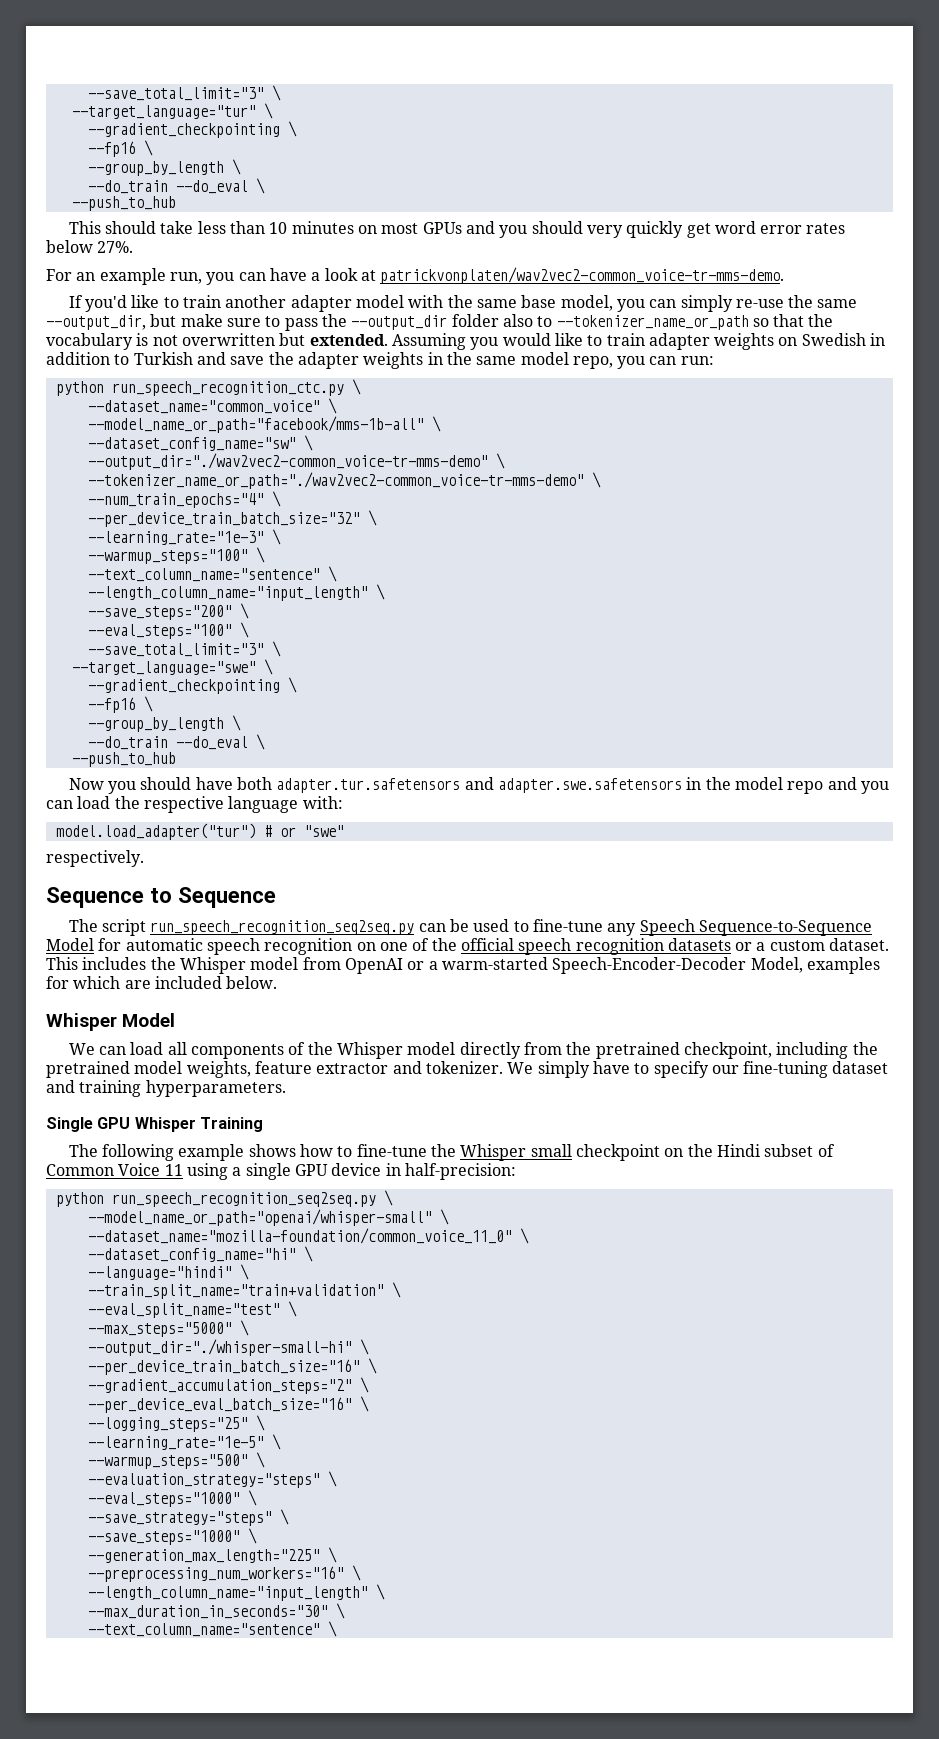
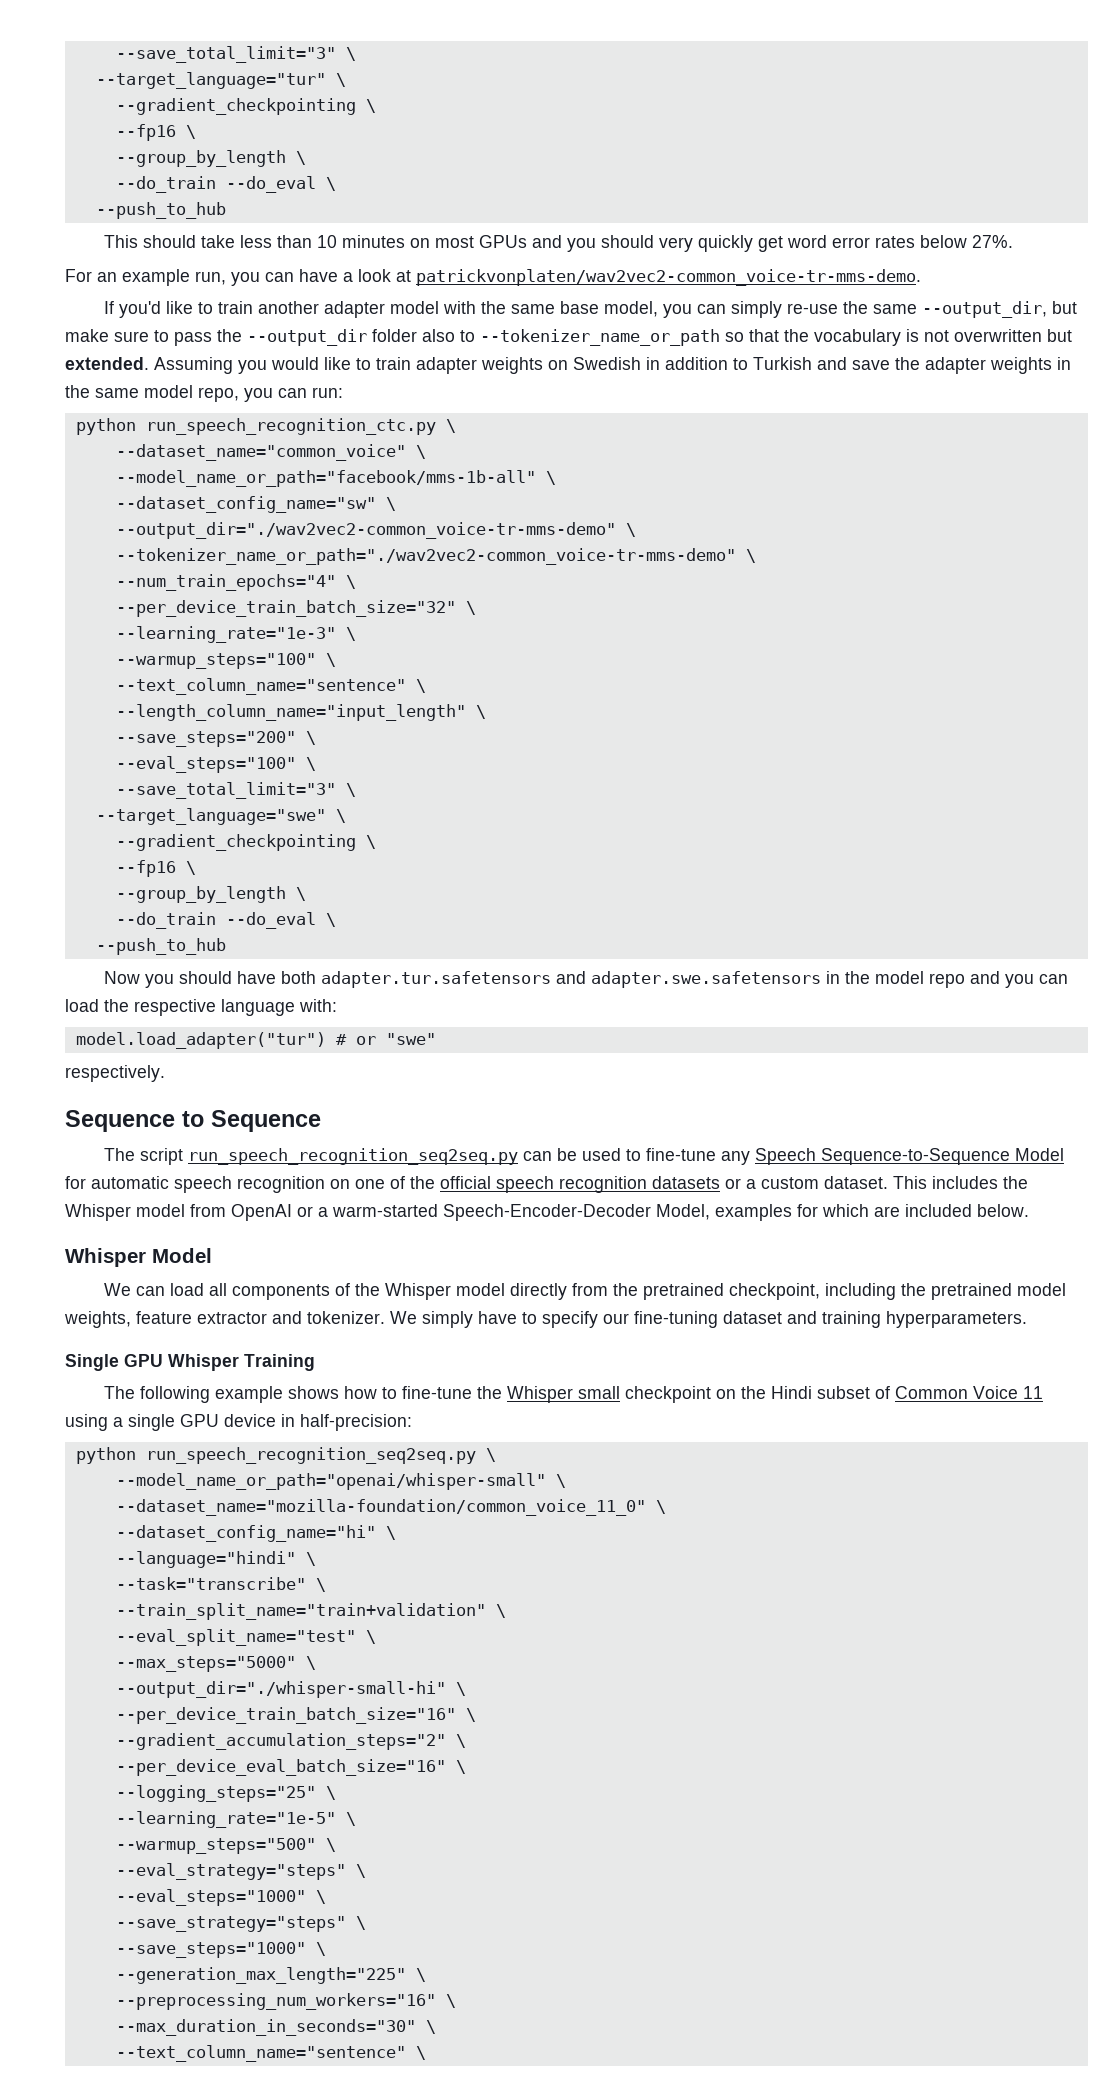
(249, 1272) none -> [115,1577,326,1592] // --task="transcribe" \
[87,1473,320,1488] --evaluation_strategy="steps" -> [115,1863,346,1880] --eval_strategy="steps"
[87,1584,385,1601] // --length_column_name="input_length" \ -> (456, 2001) none

